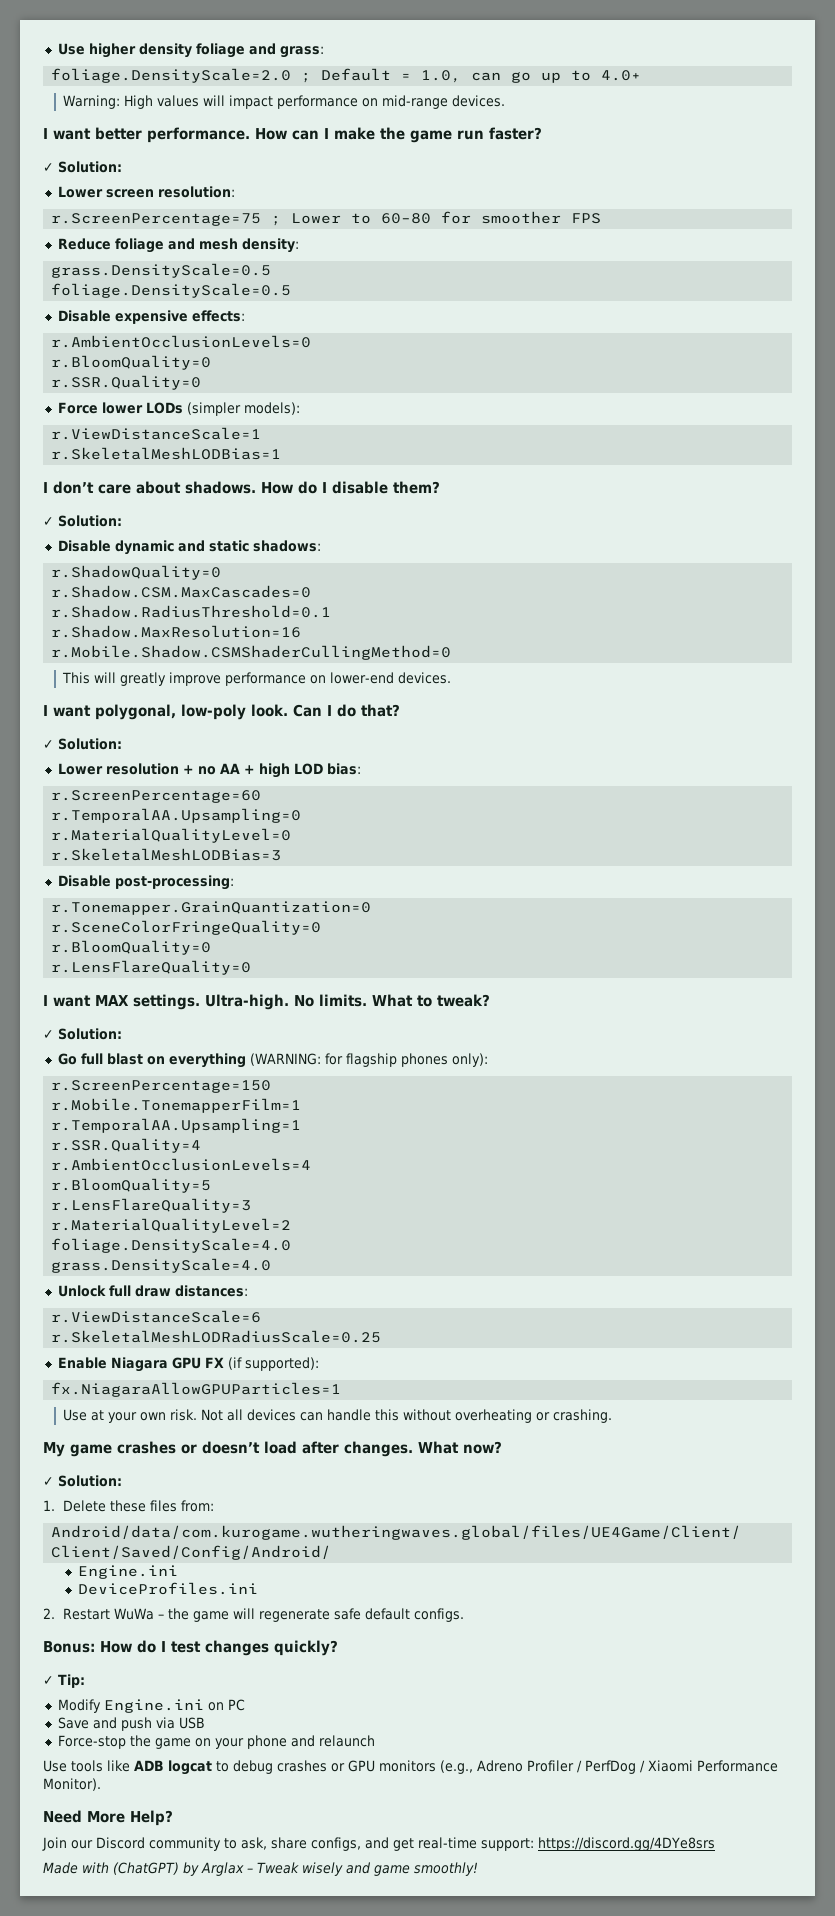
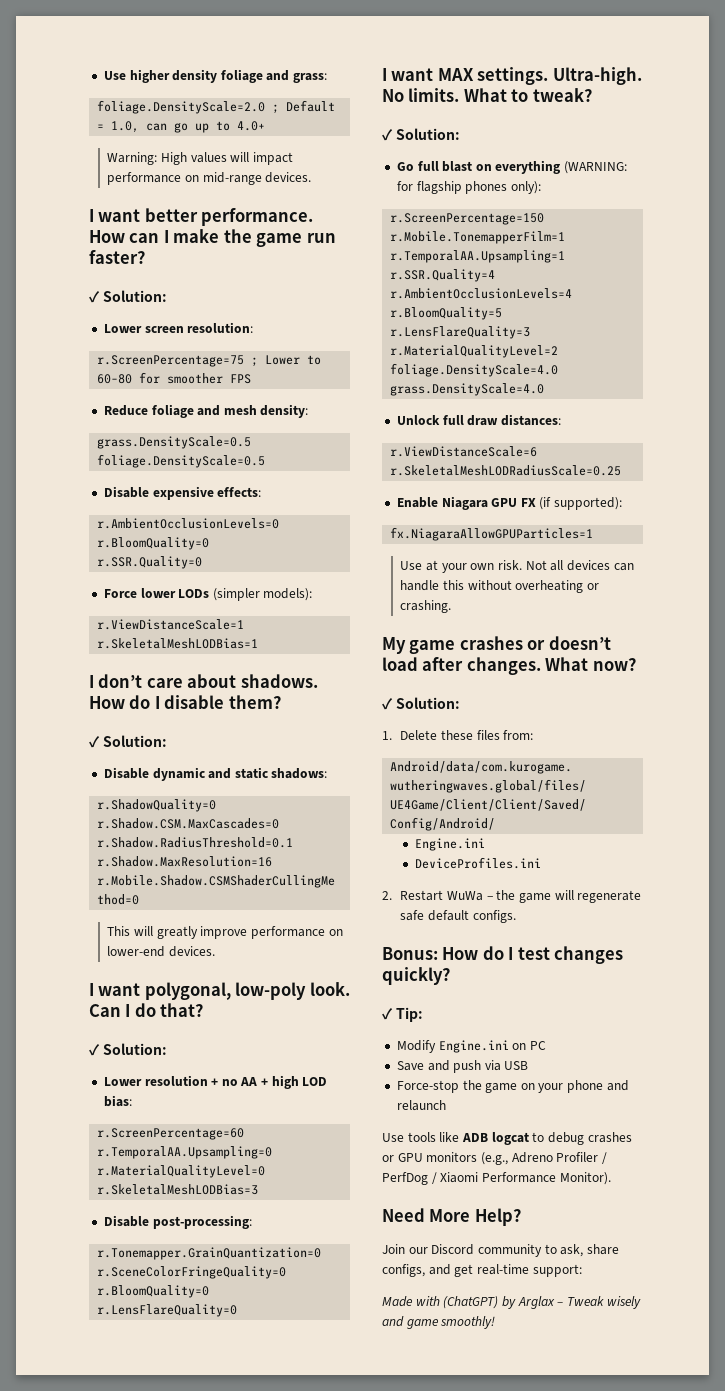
[538,1837,715,1851] https://discord.gg/4DYe8srs -> (582, 1270) none

